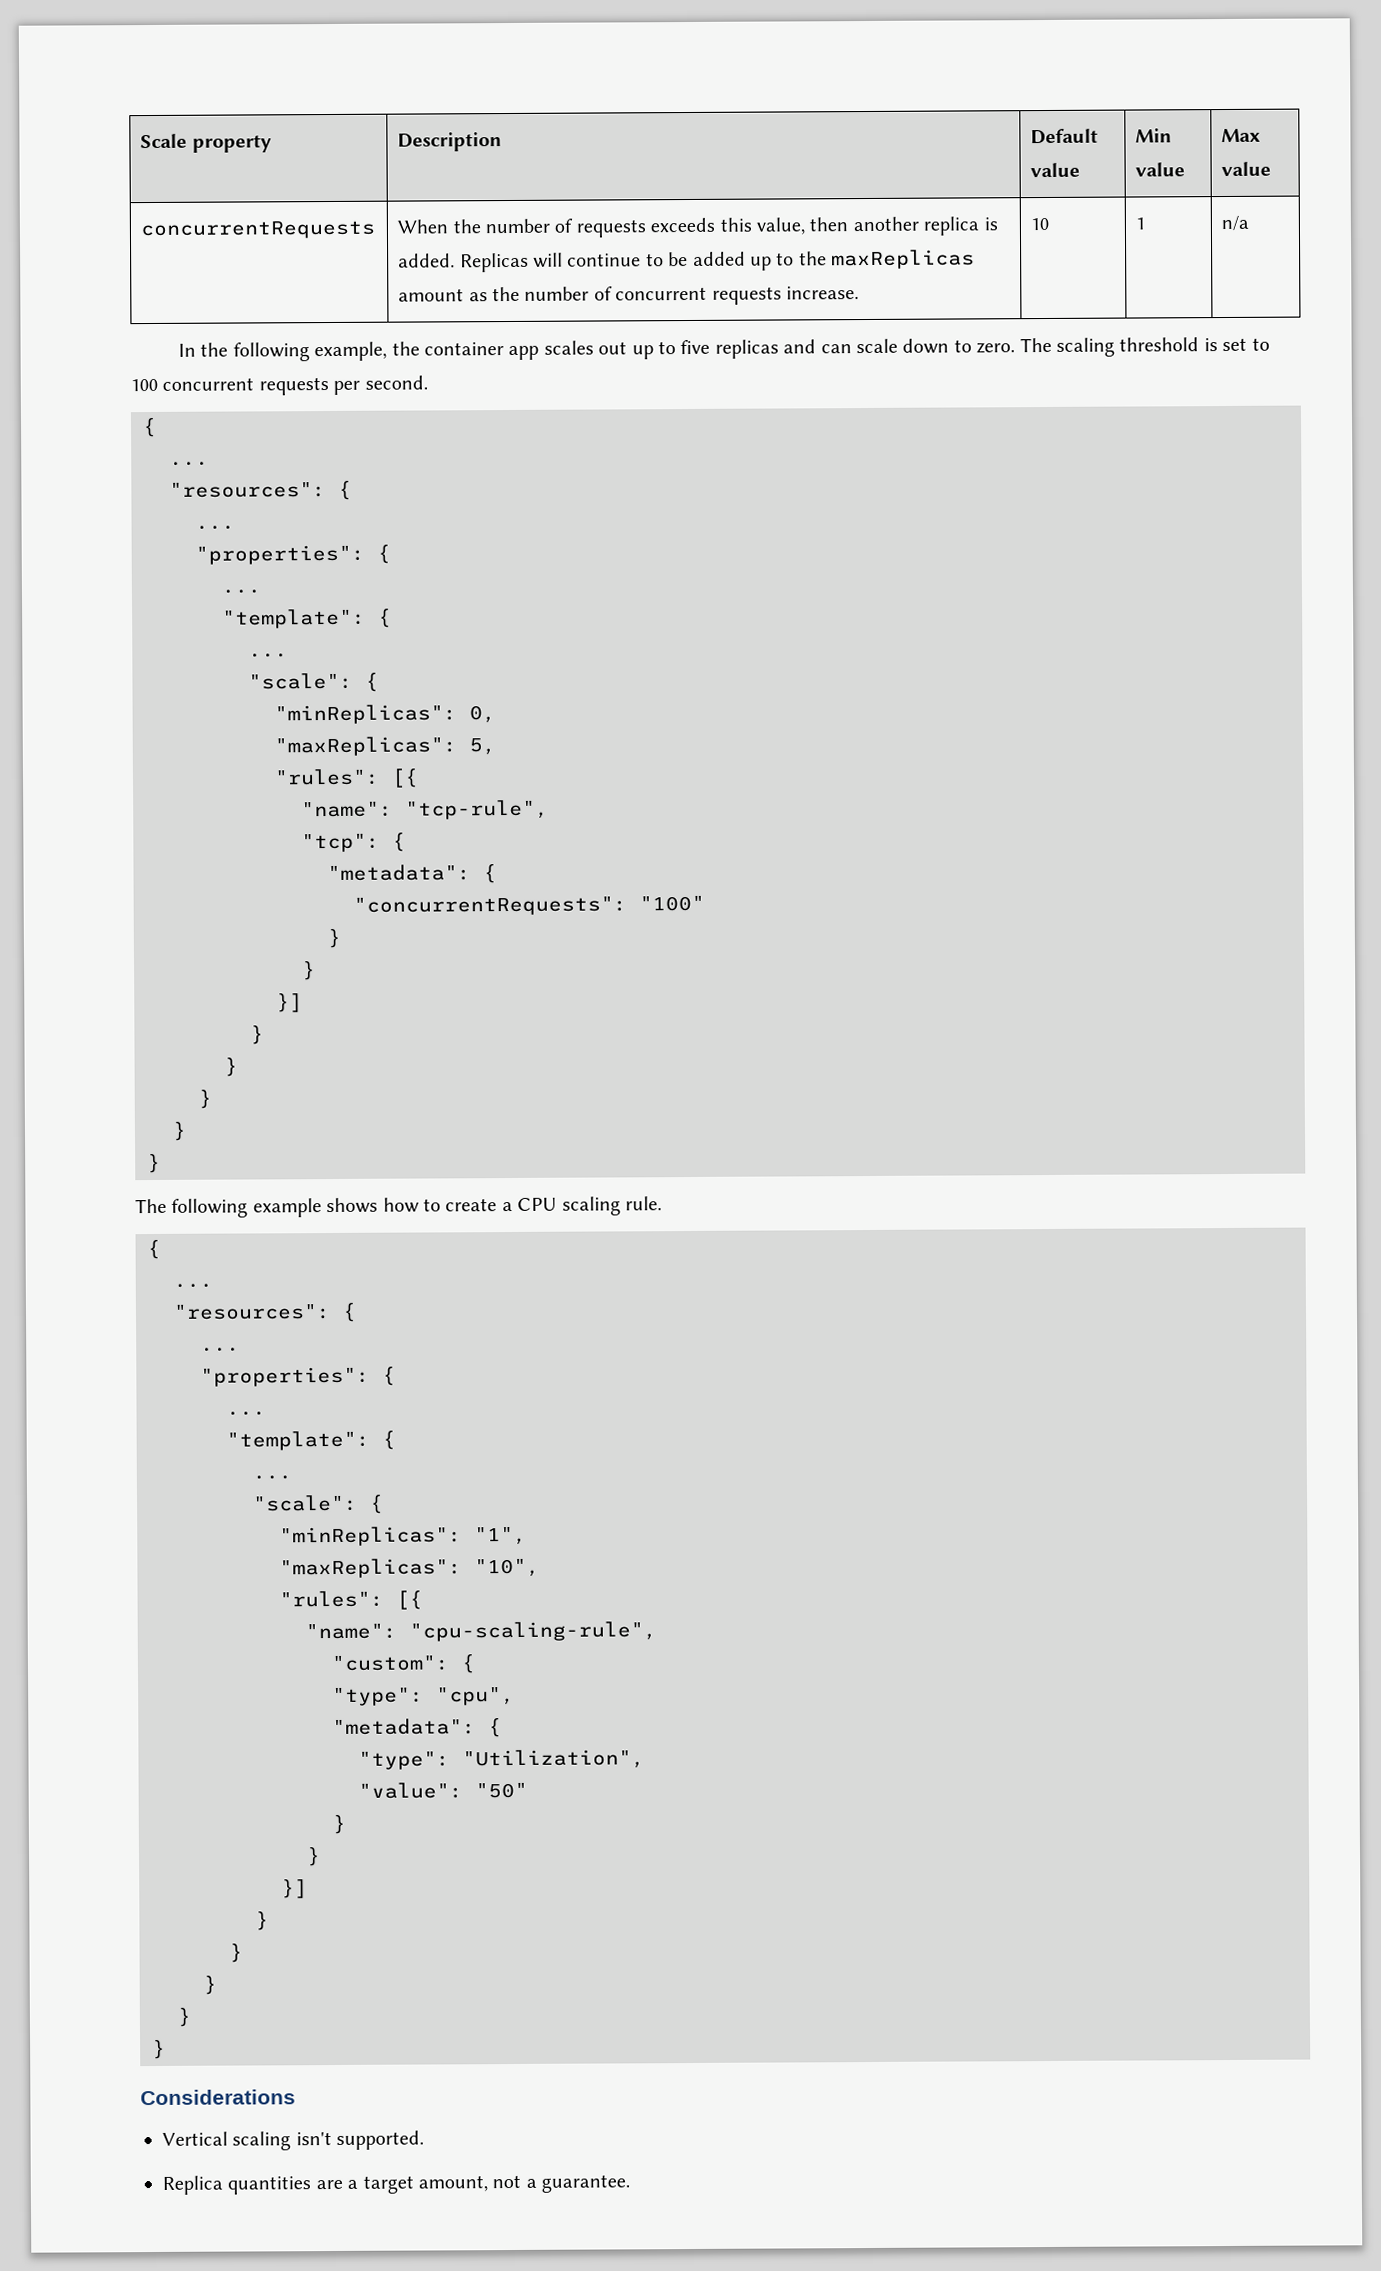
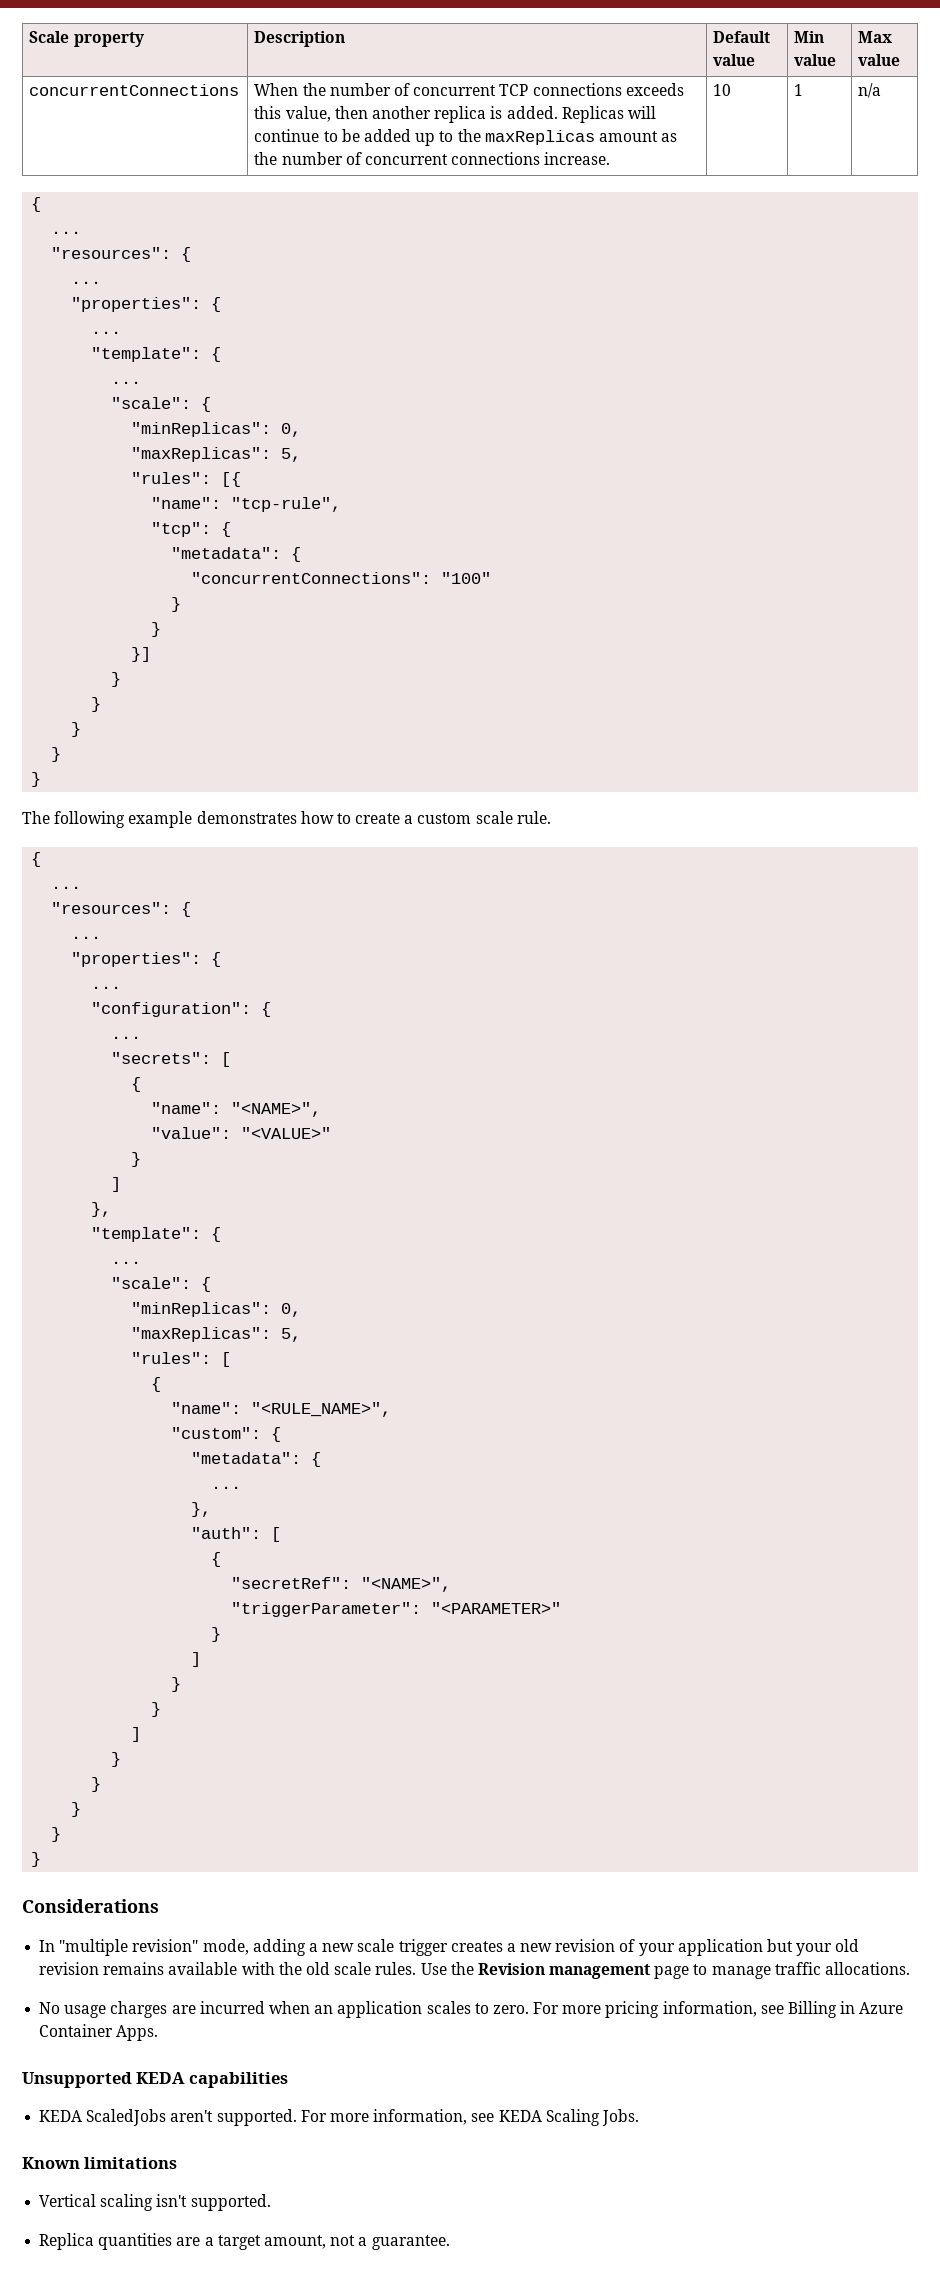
[140,220,376,240] concurrentRequests -> [29,84,240,96] concurrentConnections
[575,219,646,238] requests -> [413,83,622,96] concurrent TCP connections
[711,286,782,305] requests -> [451,152,541,165] connections
[177,337,1270,362] [130,375,428,396] // In the following example, the container app scales out up to five replicas and can scale down to zero. The scaling threshold is set to 100 concurrent requests per second. -> (882, 90) none
[353,896,627,916] "concurrentRequests": -> [191,572,432,584] "concurrentConnections":
[326,1197,379,1214] shows -> [196,811,297,824] demonstrates
[517,1196,621,1216] CPU scaling -> [417,811,513,824] custom scale
[226,1430,396,1451] [252,1475,292,1480] [253,1494,384,1514] [279,1526,527,1547] [279,1558,540,1579] [279,1590,423,1610] [305,1621,657,1642] // "template": { // ... // "scale": { // "minReplicas": "1", // "maxReplicas": "10", // "rules": [{ // "name": "cpu-scaling-rule", -> [91,1002,272,1017] [111,1036,142,1039] [111,1052,232,1067] [131,1077,142,1092] [151,1102,322,1117] [151,1127,332,1139] [131,1152,142,1167] [111,1177,122,1192] [91,1202,112,1217] [91,1227,222,1242] [111,1261,142,1264] [111,1277,212,1292] [131,1302,302,1317] [131,1327,302,1342] [131,1352,232,1367] [151,1377,162,1392] [171,1402,392,1417] // "configuration": { // ... // "secrets": [ // { // "name": "<NAME>", // "value": "<VALUE>" // } // ] // }, // "template": { // ... // "scale": { // "minReplicas": 0, // "maxReplicas": 5, // "rules": [ // { // "name": "<RULE_NAME>",
[332,1686,515,1707] [332,1718,502,1738] [358,1749,645,1770] [358,1782,528,1799] [332,1814,346,1835] [306,1847,321,1867] [281,1879,308,1899] // "type": "cpu", // "metadata": { // "type": "Utilization", // "value": "50" // } // } // }] -> [191,1452,322,1467] [211,1486,242,1489] [191,1502,212,1517] [191,1527,282,1542] [211,1552,222,1567] [231,1577,452,1592] [231,1602,562,1617] [211,1627,222,1642] [191,1652,202,1667] [171,1677,182,1692] [151,1702,162,1717] [131,1727,142,1742] // "metadata": { // ... // }, // "auth": [ // { // "secretRef": "<NAME>", // "triggerParameter": "<PARAMETER>" // } // ] // } // } // ]
(296, 2097) none -> [39,1939,860,1956] [39,1962,911,1979] [39,2001,904,2018] [39,2024,159,2041] [22,2072,288,2088] [39,2109,639,2126] [22,2157,178,2169] // In "multiple revision" mode, adding a new scale trigger creates a new revision of your application but your old revision remains available with the old scale rules. Use the Revision management page to manage traffic allocations. // No usage charges are incurred when an application scales to zero. For more pricing information, see Billing in Azure Container Apps. // Unsupported KEDA capabilities // KEDA ScaledJobs aren't supported. For more information, see KEDA Scaling Jobs. // Known limitations

